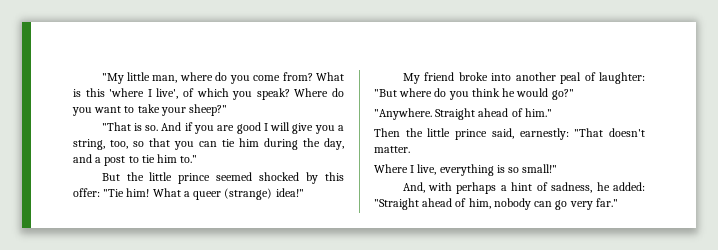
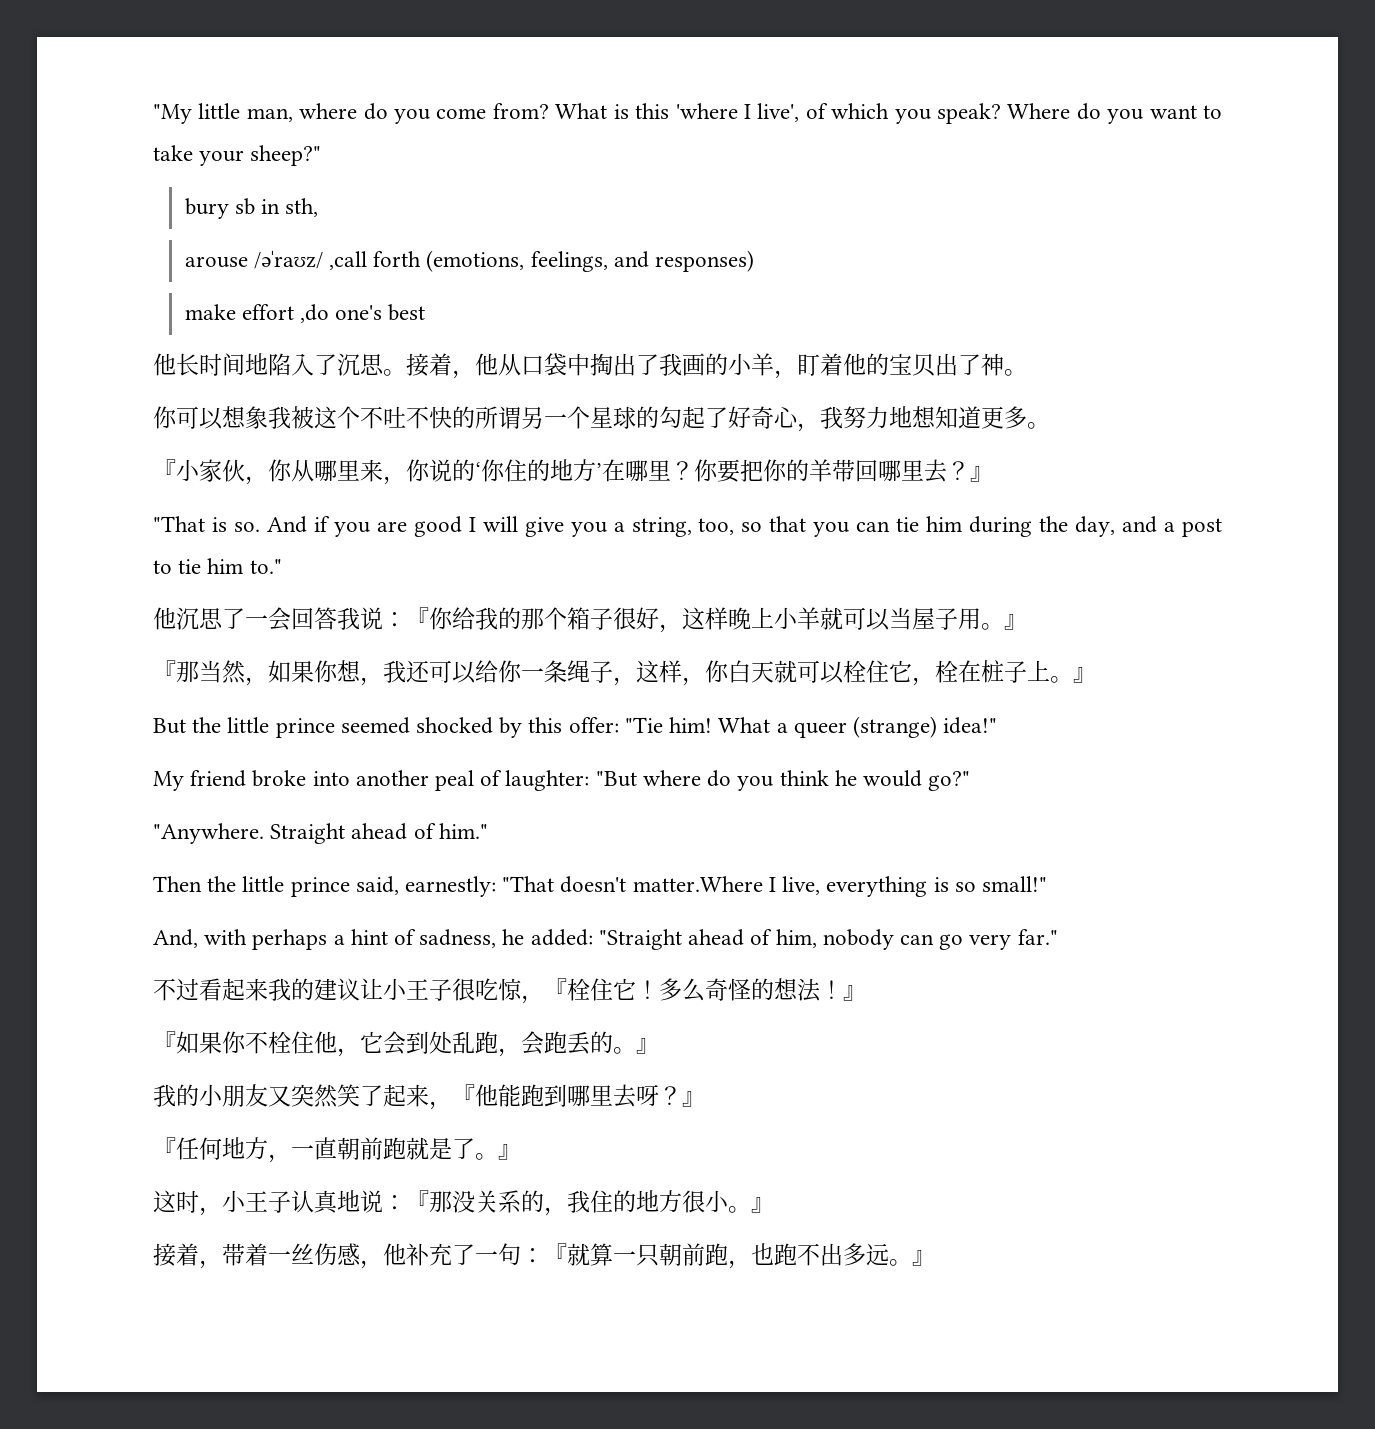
(228, 110) none -> [184,198,319,219] [184,250,755,272] [184,304,426,323] [153,353,1027,379] [153,406,1050,432] [153,459,993,485] // bury sb in sth, // arouse /əˈraʊz/ ,call forth (emotions, feelings, and responses) // make effort ,do one's best // 他长时间地陷入了沉思。接着，他从口袋中掏出了我画的小羊，盯着他的宝贝出了神。 // 你可以想象我被这个不吐不快的所谓另一个星球的勾起了好奇心，我努力地想知道更多。 // 『小家伙，你从哪里来，你说的‘你住的地方’在哪里？你要把你的羊带回哪里去？』
(198, 159) none -> [153,607,1027,633] [153,660,1096,686] // 他沉思了一会回答我说：『你给我的那个箱子很好，这样晚上小羊就可以当屋子用。』 // 『那当然，如果你想，我还可以给你一条绳子，这样，你白天就可以栓住它，栓在桩子上。』
[374,146,410,153] [374,164,408,173] matter. // Where -> [632,876,763,892] matter.Where
(618, 202) none -> [153,978,866,1004] [153,1031,659,1057] [153,1084,705,1110] [153,1137,521,1163] [153,1190,774,1216] [153,1243,935,1269] // 不过看起来我的建议让小王子很吃惊，『栓住它！多么奇怪的想法！』 // 『如果你不栓住他，它会到处乱跑，会跑丢的。』 // 我的小朋友又突然笑了起来，『他能跑到哪里去呀？』 // 『任何地方，一直朝前跑就是了。』 // 这时，小王子认真地说：『那没关系的，我住的地方很小。』 // 接着，带着一丝伤感，他补充了一句：『就算一只朝前跑，也跑不出多远。』

